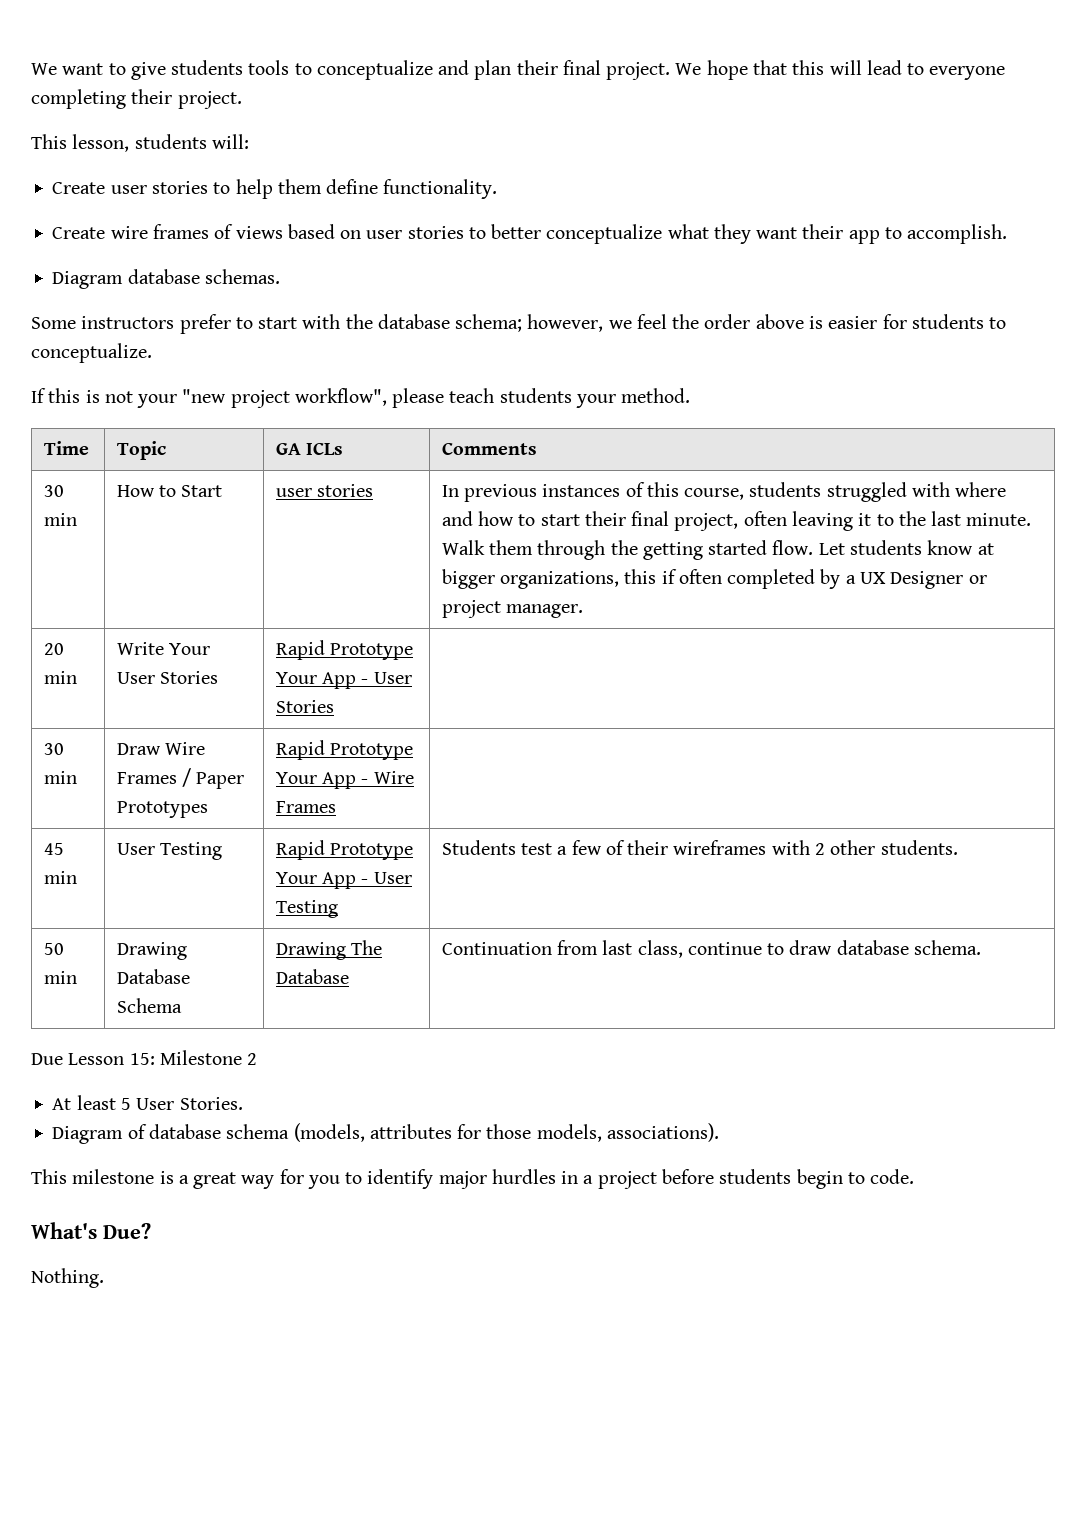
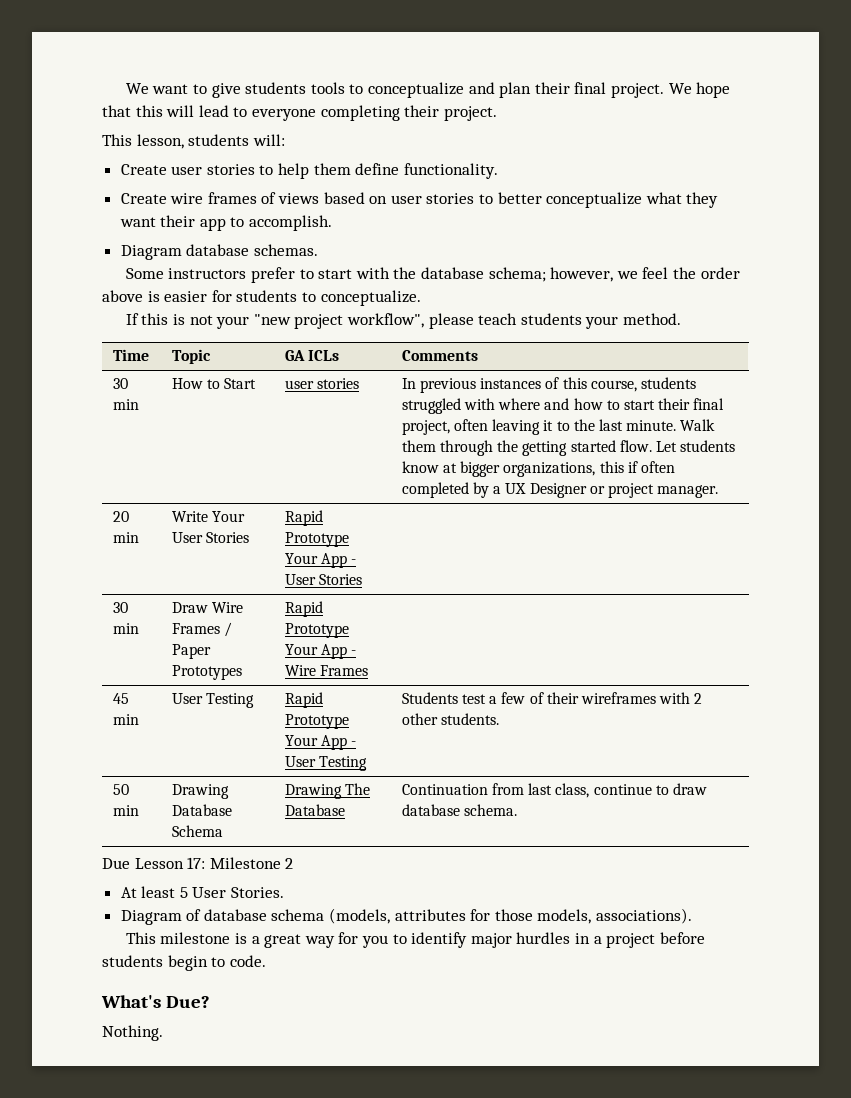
[129,1053,155,1065] 15: -> [187,857,206,869] 17:

